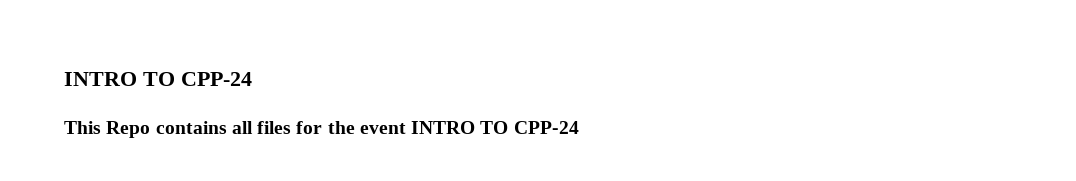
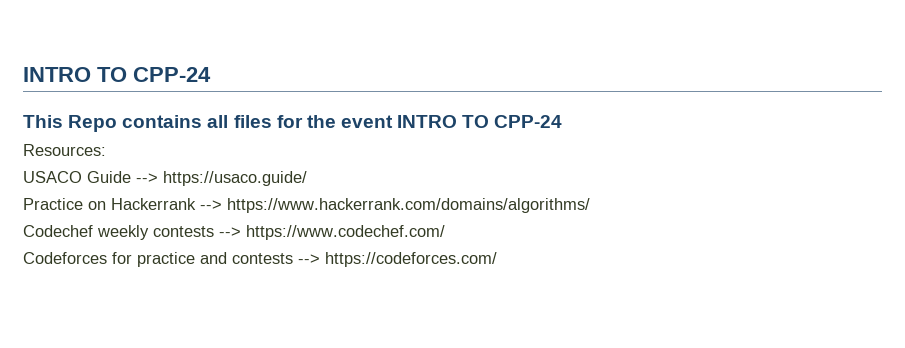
(579, 127) none -> [23,144,106,156] [23,171,307,186] [23,198,590,213] [23,225,445,240] [23,252,497,267] // Resources: // USACO Guide --> https://usaco.guide/ // Practice on Hackerrank --> https://www.hackerrank.com/domains/algorithms/ // Codechef weekly contests --> https://www.codechef.com/ // Codeforces for practice and contests --> https://codeforces.com/

